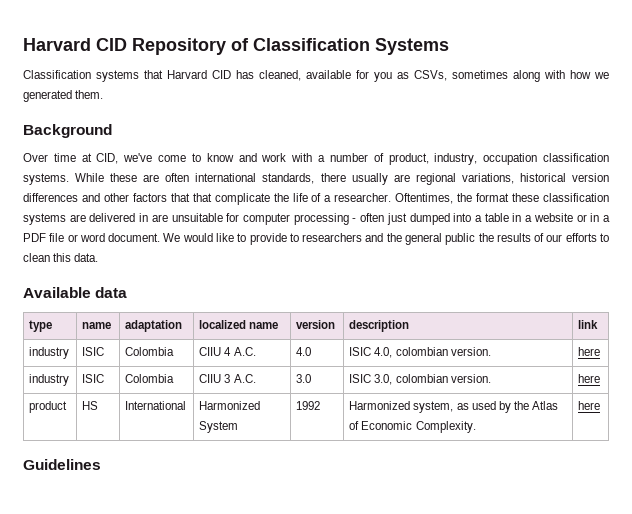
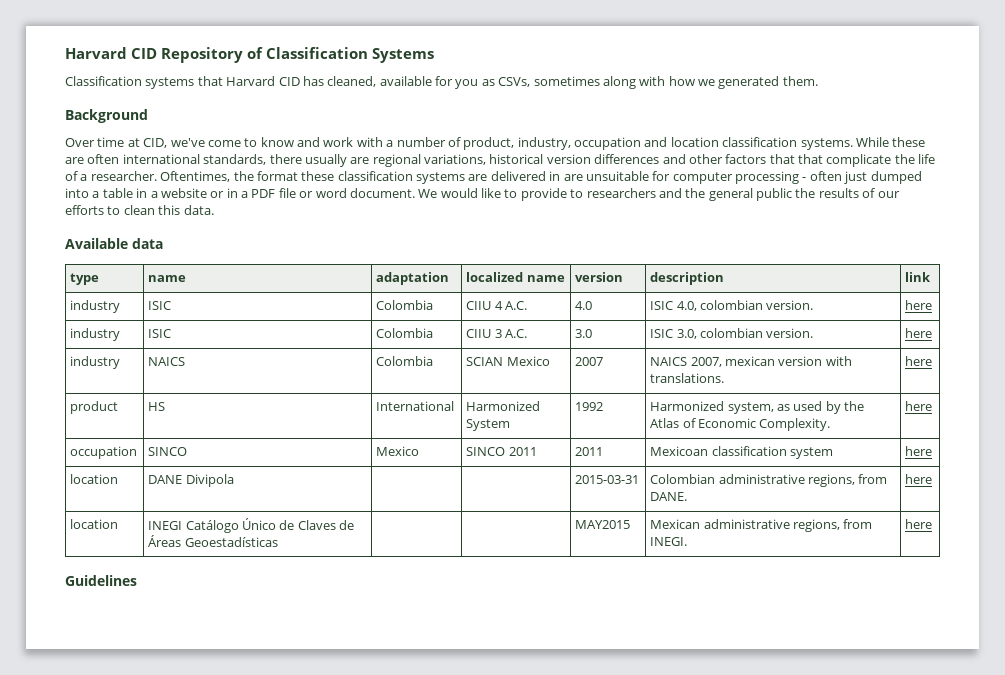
(538, 159) none -> [644,137,719,147] and location
(601, 378) none -> [70,356,121,369] [148,357,186,366] [376,356,434,366] [466,356,550,366] [575,357,604,366] [650,356,852,367] [650,373,725,383] [905,356,933,366] // industry | NAICS | Colombia | SCIAN Mexico | 2007 | NAICS 2007, mexican version with translations. | here
(601, 405) none -> [70,446,138,459] [148,447,188,456] [376,446,420,456] [466,447,537,456] [575,447,604,456] [650,446,834,459] [905,446,933,456] [70,474,119,484] [148,474,234,487] [575,475,640,484] [650,474,888,487] [650,492,688,501] [905,474,933,484] [70,519,119,529] [148,518,355,533] [148,535,278,547] [575,520,631,529] [650,519,873,532] [650,537,688,546] [905,519,933,529] // occupation | SINCO | Mexico | SINCO 2011 | 2011 | Mexicoan classification system | here // location | DANE Divipola | | | 2015-03-31 | Colombian administrative regions, from DANE. | here // location | INEGI Catálogo Único de Claves de Áreas Geoestadísticas | | | MAY2015 | Mexican administrative regions, from INEGI. | here

